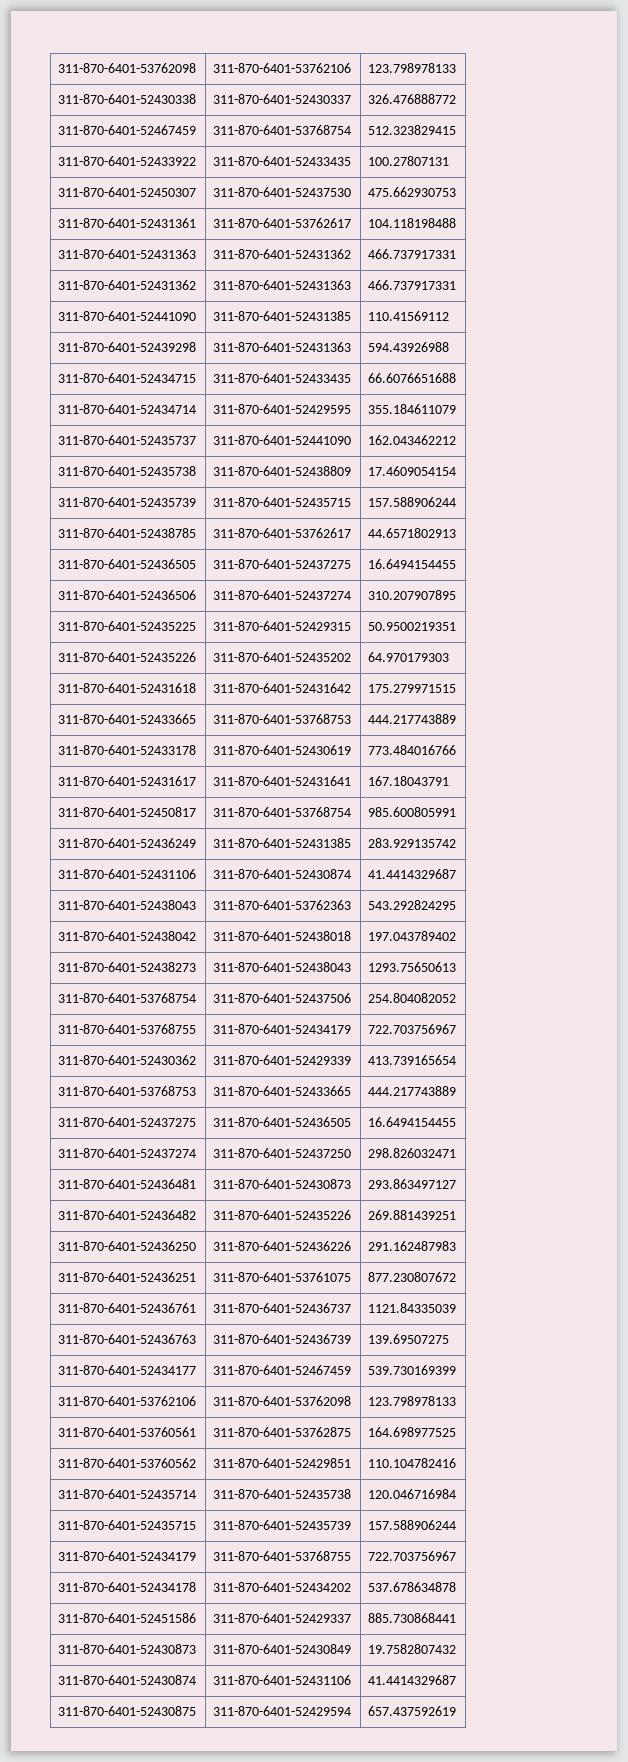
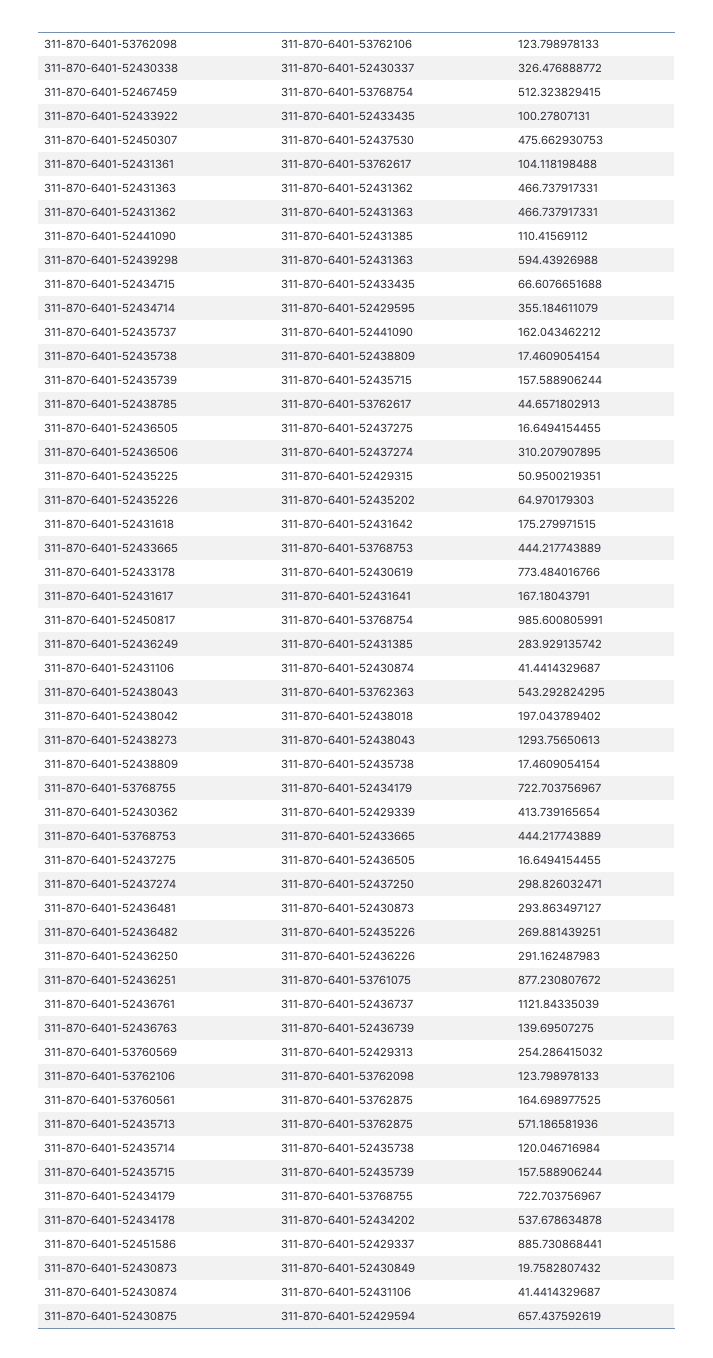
[58,993,197,1003] [213,993,352,1003] [368,993,457,1003] 311-870-6401-53768754 | 311-870-6401-52437506 | 254.804082052 -> [43,759,178,769] [280,759,414,769] [517,759,600,769] 311-870-6401-52438809 | 311-870-6401-52435738 | 17.4609054154
[58,1365,197,1375] [213,1365,352,1375] [368,1365,457,1375] 311-870-6401-52434177 | 311-870-6401-52467459 | 539.730169399 -> [43,1047,177,1057] [280,1047,413,1057] [517,1047,603,1057] 311-870-6401-53760569 | 311-870-6401-52429313 | 254.286415032
[58,1458,197,1468] [213,1458,352,1468] [368,1458,457,1468] 311-870-6401-53760562 | 311-870-6401-52429851 | 110.104782416 -> [43,1119,175,1129] [280,1119,413,1129] [517,1119,598,1129] 311-870-6401-52435713 | 311-870-6401-53762875 | 571.186581936

